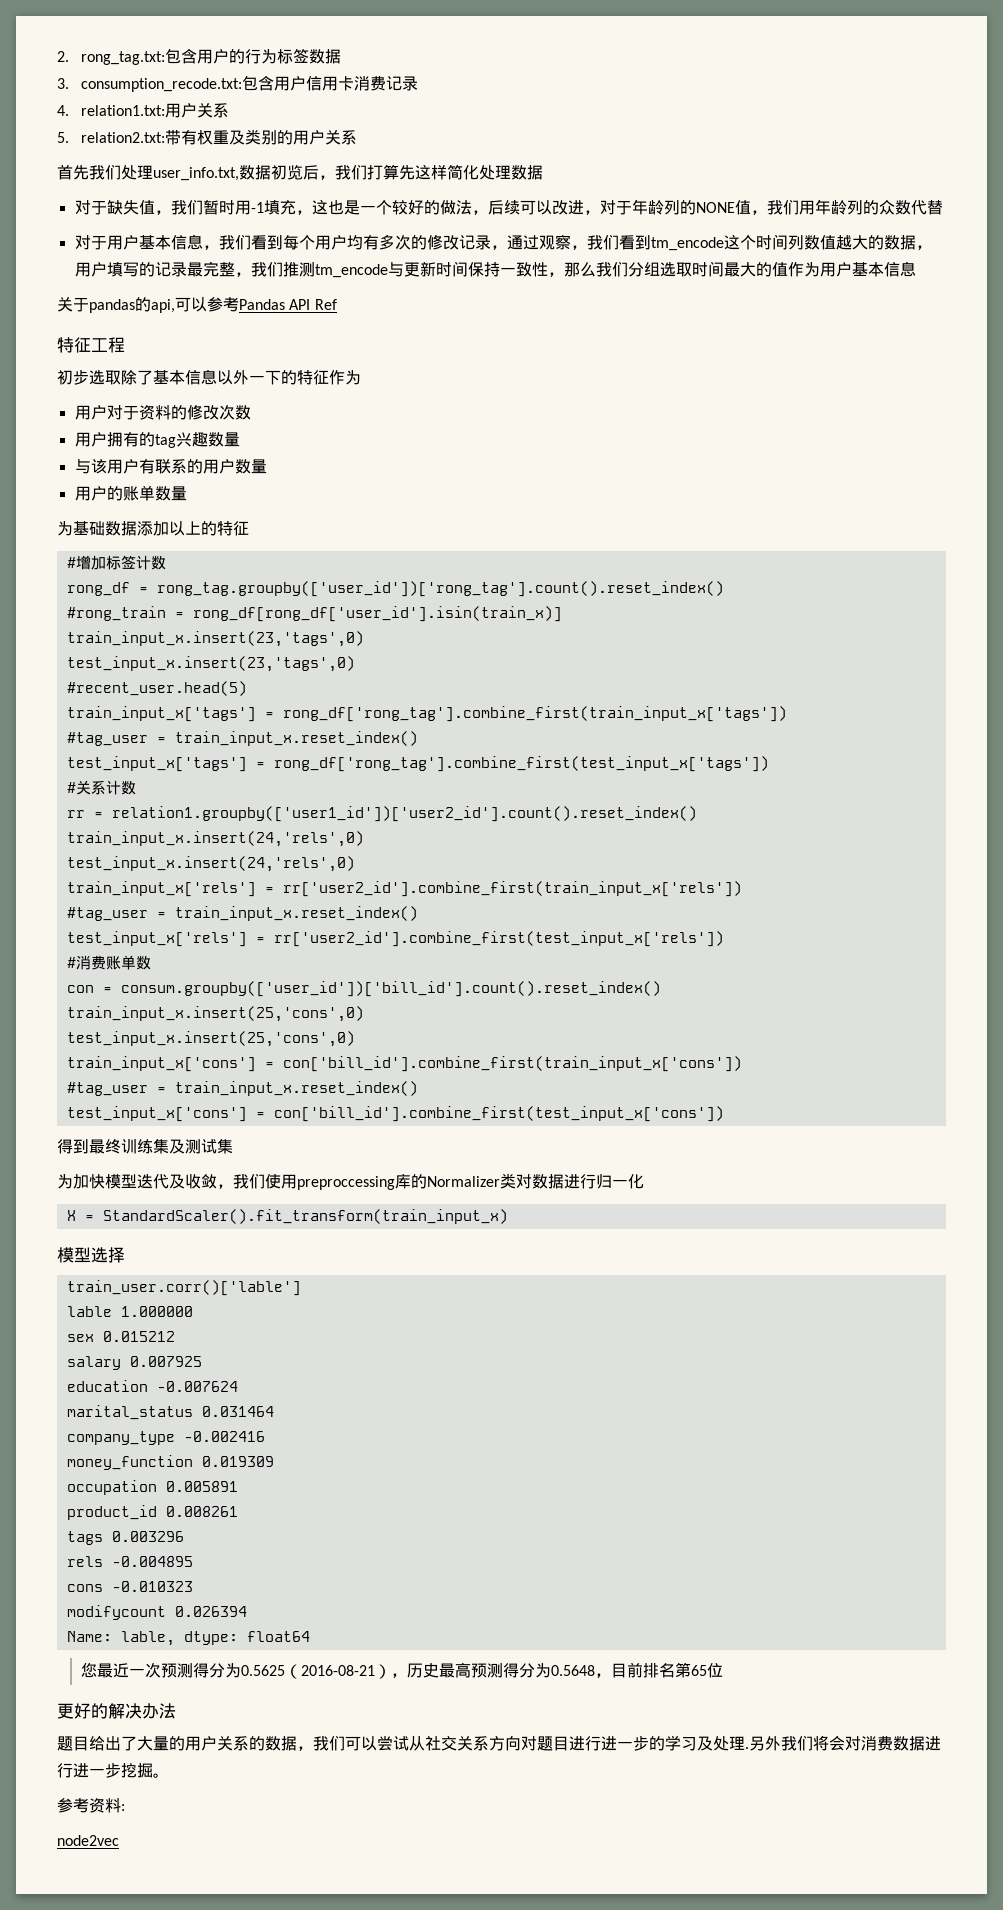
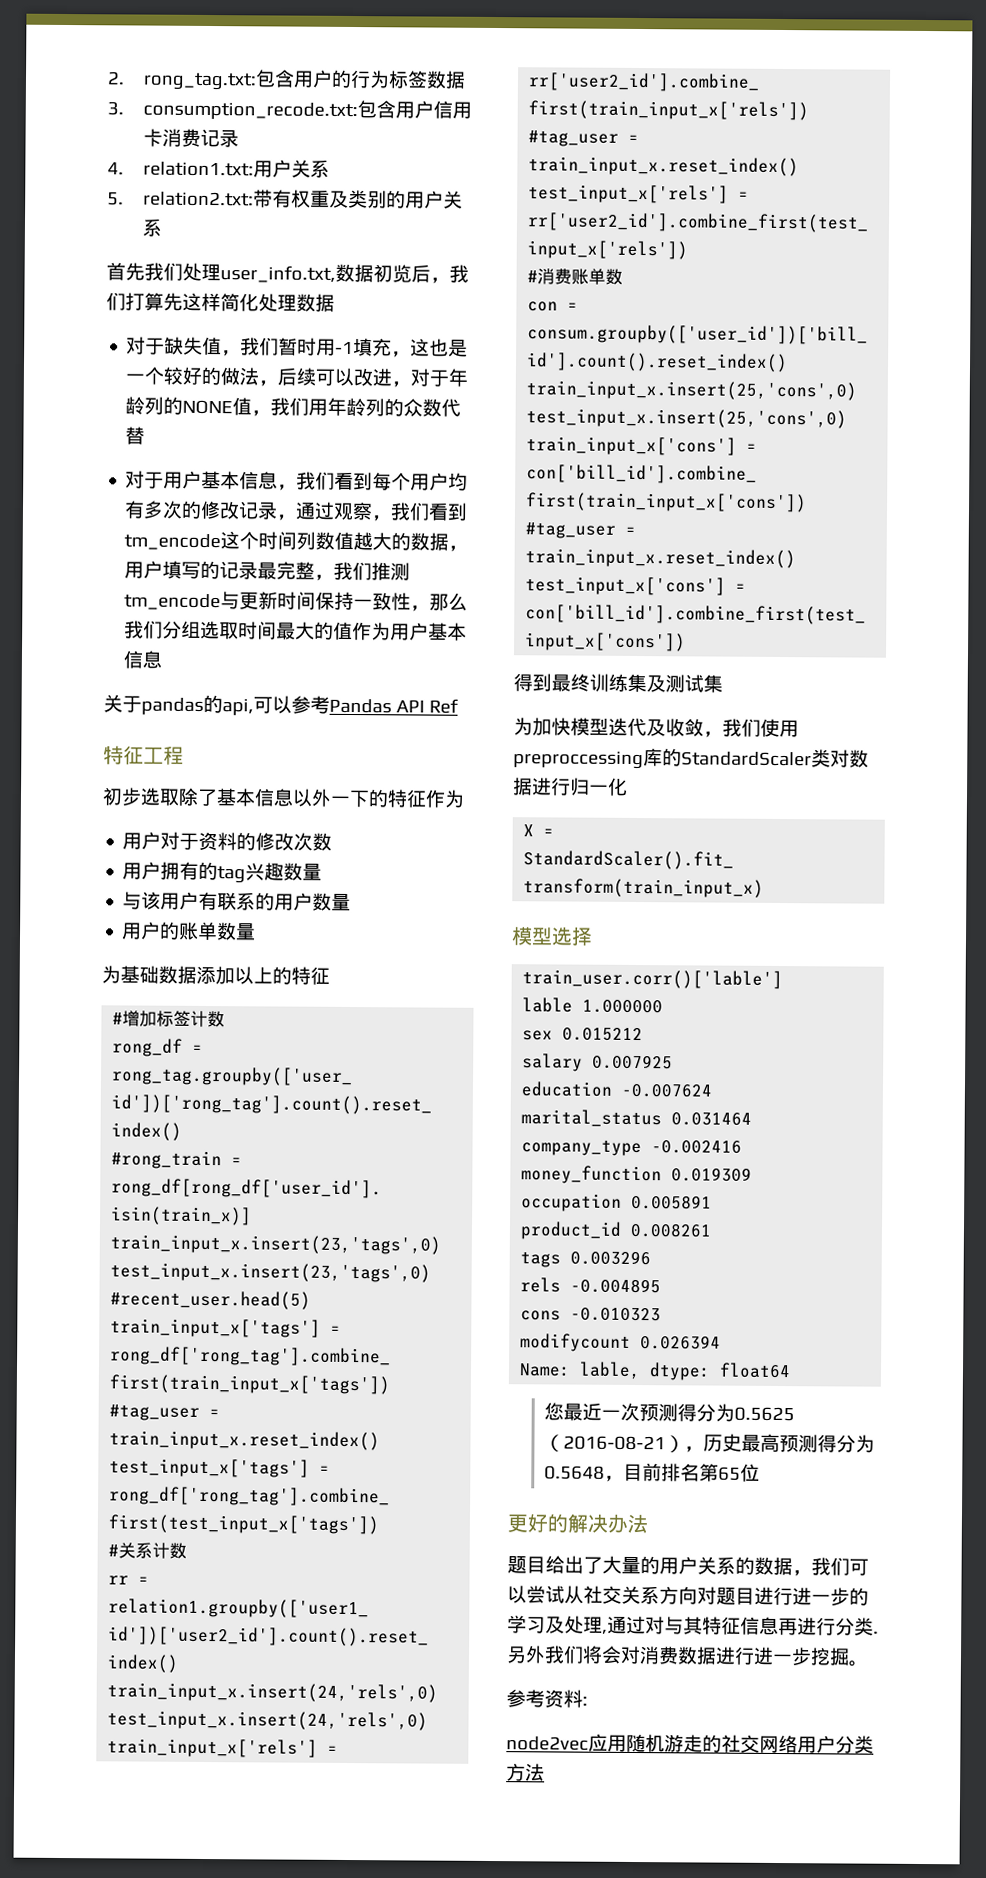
[427,1176,500,1187] Normalizer -> [681,751,812,767] StandardScaler
(745, 1743) none -> [602,1615,874,1636] ,通过对与其特征信息再进行分类
(119, 1840) none -> [588,1733,874,1754] [506,1763,545,1782] 应用随机游走的社交网络用户分类方法

